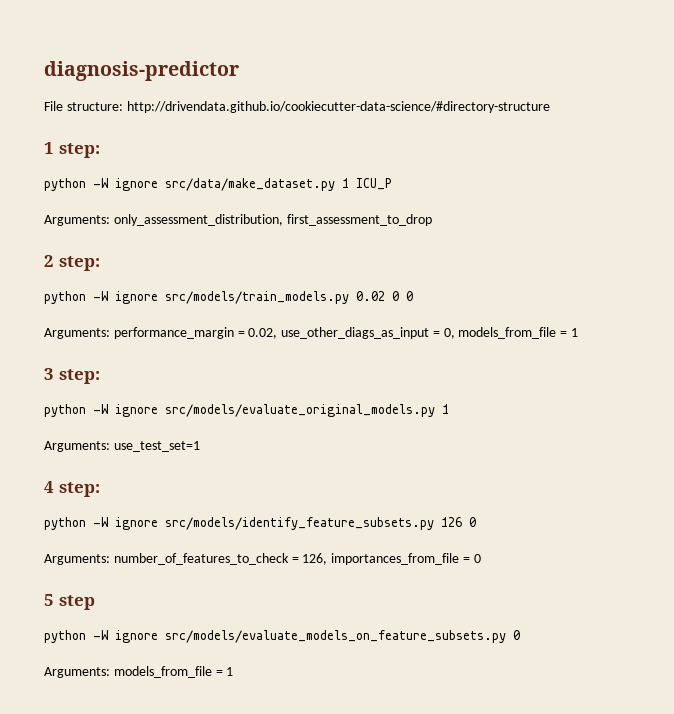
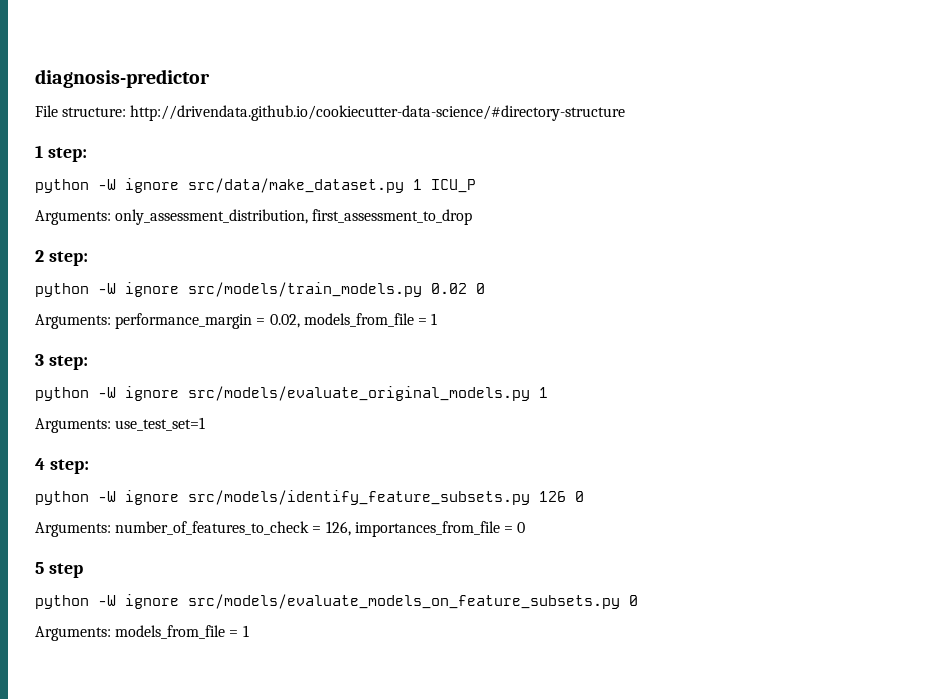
[406,291,413,301] 0 -> (485, 288) none
[281,327,455,339] use_other_diags_as_input = 0, -> (300, 321) none

